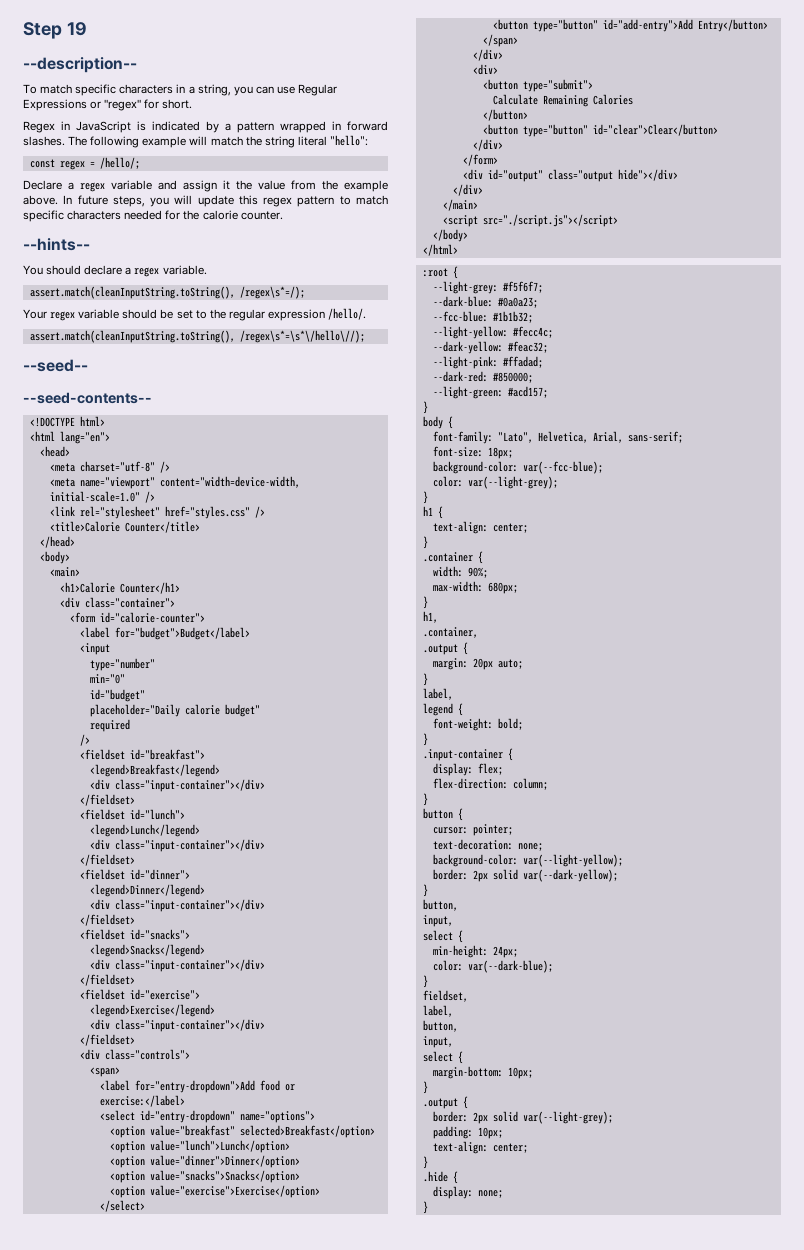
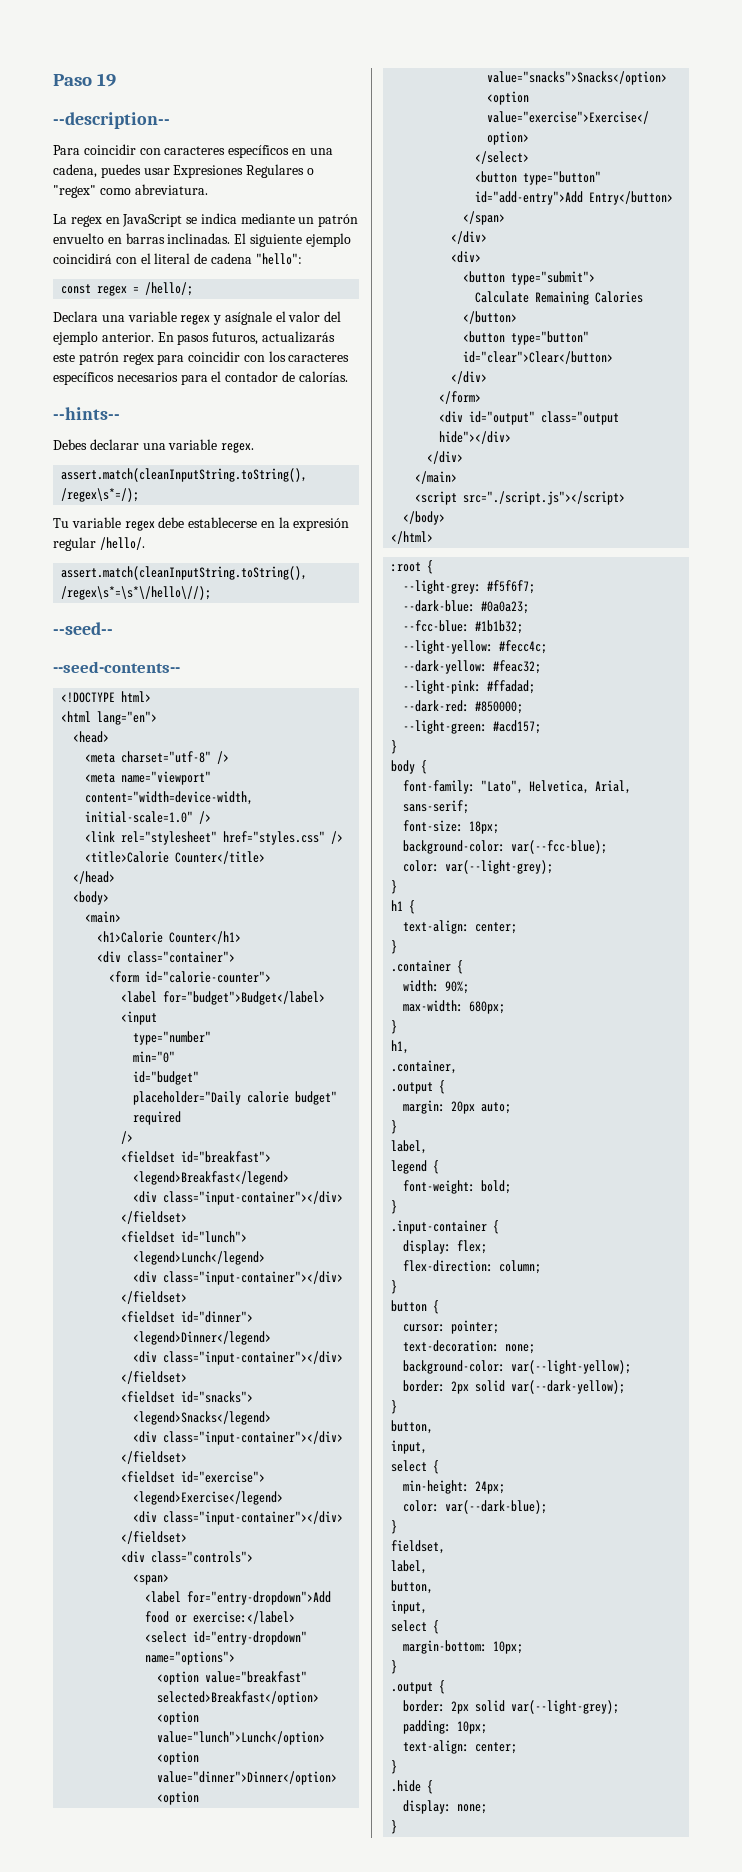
[23,22,62,39] Step -> [53,74,92,86] Paso
[23,84,338,96] [23,99,193,111] [23,121,388,133] [23,136,327,148] To match specific characters in a string, you can use Regular Expressions or "regex" for short. // Regex in JavaScript is indicated by a pattern wrapped in forward slashes. The following example will match the string literal -> [53,144,333,158] [53,164,314,178] [53,184,208,198] [53,213,359,227] [53,233,351,247] [53,253,252,264] Para coincidir con caracteres específicos en una cadena, puedes usar Expresiones Regulares o "regex" como abreviatura. // La regex en JavaScript se indica mediante un patrón envuelto en barras inclinadas. El siguiente ejemplo coincidirá con el literal de cadena
[23,180,388,192] [23,195,388,207] [23,210,283,222] [23,238,90,251] [23,265,207,277] [29,286,305,299] [23,309,325,321] Declare a regex variable and assign it the value from the example above. In future steps, you will update this regex pattern to match specific characters needed for the calorie counter. // --hints-- // You should declare a regex variable. // assert.match(cleanInputString.toString(), /regex\s*=/); // Your regex variable should be set to the regular expression -> [53,311,342,325] [53,331,335,345] [53,351,350,365] [53,371,348,385] [53,407,120,420] [53,439,255,453] [61,468,308,482] [61,488,140,502] [53,517,350,531] [53,537,96,551] Declara una variable regex y asígnale el valor del ejemplo anterior. En pasos futuros, actualizarás este patrón regex para coincidir con los caracteres específicos necesarios para el contador de calorías. // --hints-- // Debes declarar una variable regex. // assert.match(cleanInputString.toString(), /regex\s*=/); // Tu variable regex debe establecerse en la expresión regular

